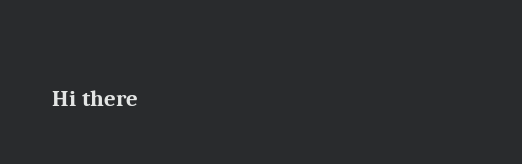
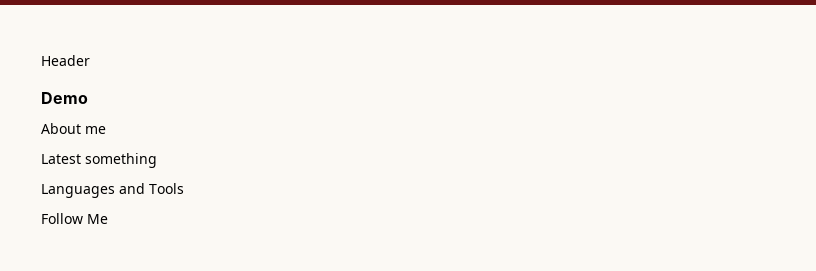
[52,90,139,106] Hi there -> [41,55,90,66] [41,92,88,104] [41,123,106,134] [41,153,157,168] [41,183,184,198] [41,213,108,224] Header // Demo // About me // Latest something // Languages and Tools // Follow Me

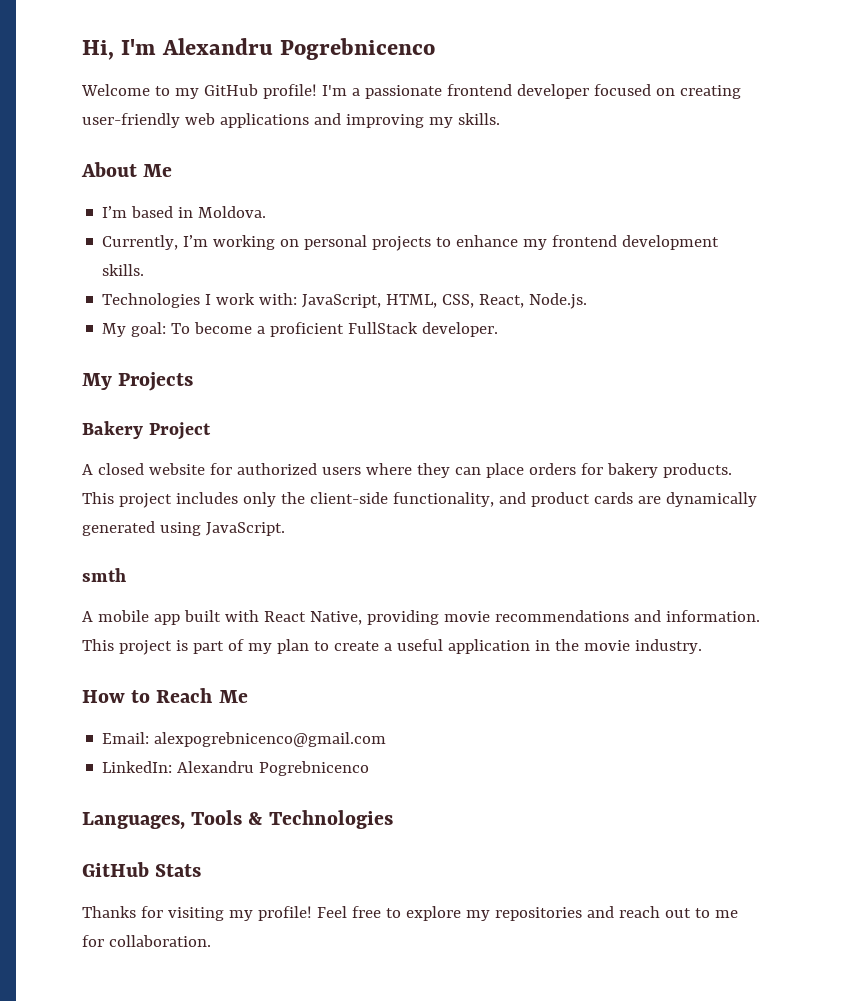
[41,55,90,66] [41,92,88,104] [41,123,106,134] [41,153,157,168] [41,183,184,198] [41,213,108,224] Header // Demo // About me // Latest something // Languages and Tools // Follow Me -> [82,38,436,60] [81,84,741,99] [82,113,500,128] [81,162,173,177] [102,206,267,218] [102,235,720,251] [102,264,145,276] [102,293,588,309] [102,322,499,337] [82,372,194,391] [82,421,211,440] [82,463,732,478] [82,492,757,508] [82,521,285,536] [82,568,126,582] [82,610,760,625] [82,639,702,655] [82,688,248,703] [102,732,387,747] [102,761,370,776] [82,810,393,829] [82,862,202,877] [82,906,738,921] [82,935,211,947] Hi, I'm Alexandru Pogrebnicenco // Welcome to my GitHub profile! I'm a passionate frontend developer focused on creating user-friendly web applications and improving my skills. // About Me // I’m based in Moldova. // Currently, I’m working on personal projects to enhance my frontend development skills. // Technologies I work with: JavaScript, HTML, CSS, React, Node.js. // My goal: To become a proficient FullStack developer. // My Projects // Bakery Project // A closed website for authorized users where they can place orders for bakery products. This project includes only the client-side functionality, and product cards are dynamically generated using JavaScript. // smth // A mobile app built with React Native, providing movie recommendations and information. This project is part of my plan to create a useful application in the movie industry. // How to Reach Me // Email: alexpogrebnicenco@gmail.com // LinkedIn: Alexandru Pogrebnicenco // Languages, Tools & Technologies // GitHub Stats // Thanks for visiting my profile! Feel free to explore my repositories and reach out to me for collaboration.

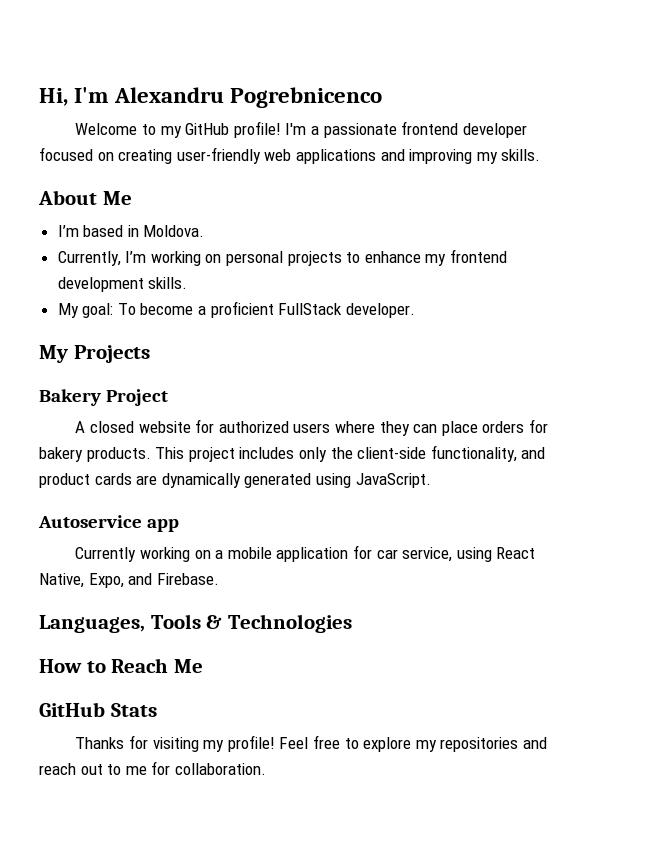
[102,293,588,309] // Technologies I work with: JavaScript, HTML, CSS, React, Node.js. -> (188, 283) none
[82,568,126,582] [82,610,760,625] [82,639,702,655] [82,688,248,703] [102,732,387,747] [102,761,370,776] [82,810,393,829] smth // A mobile app built with React Native, providing movie recommendations and information. This project is part of my plan to create a useful application in the movie industry. // How to Reach Me // Email: alexpogrebnicenco@gmail.com // LinkedIn: Alexandru Pogrebnicenco // Languages, Tools & Technologies -> [38,515,180,532] [75,545,536,562] [39,573,219,588] [39,614,352,633] [39,658,203,673] Autoservice app // Currently working on a mobile application for car service, using React Native, Expo, and Firebase. // Languages, Tools & Technologies // How to Reach Me

